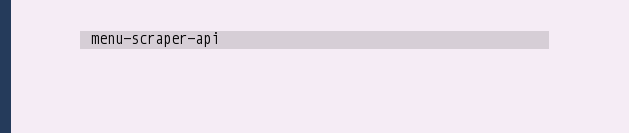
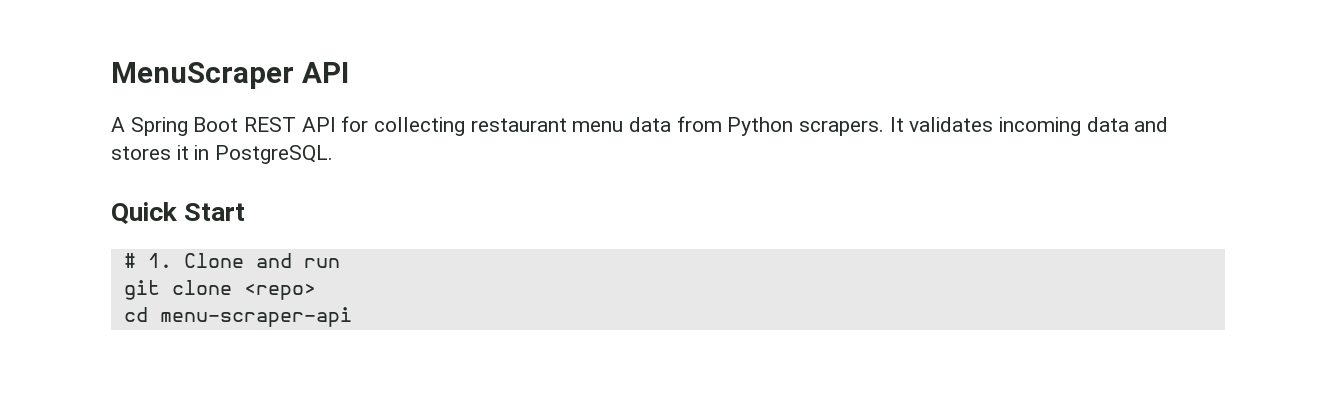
(90, 39) none -> [111,62,349,89] [111,116,1169,136] [111,145,334,164] [111,202,246,225] [123,253,340,268] [123,280,316,300] [123,307,148,322] MenuScraper API // A Spring Boot REST API for collecting restaurant menu data from Python scrapers. It validates incoming data and stores it in PostgreSQL. // Quick Start // # 1. Clone and run // git clone <repo> // cd

